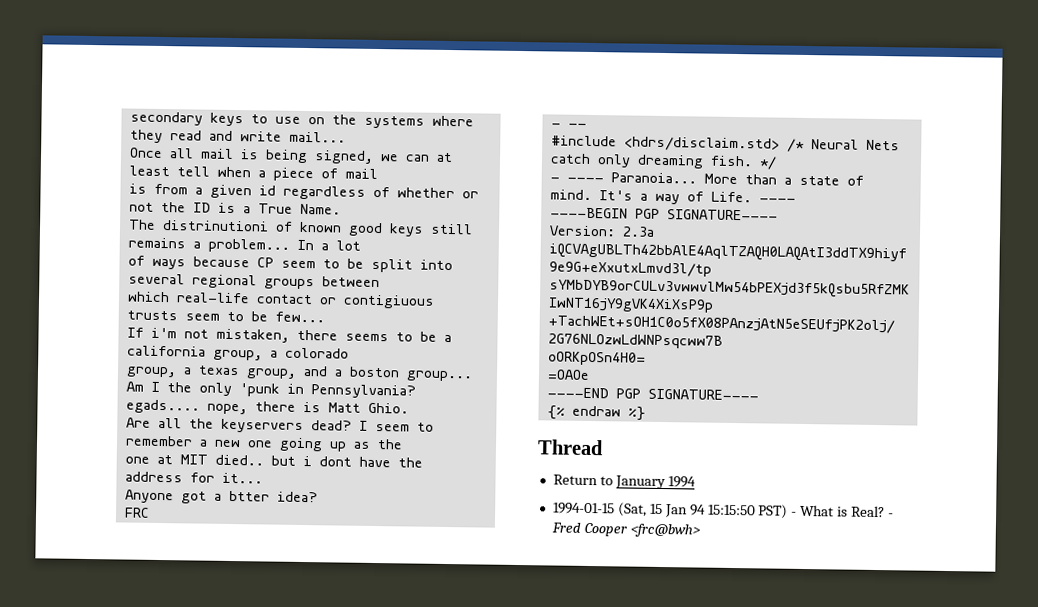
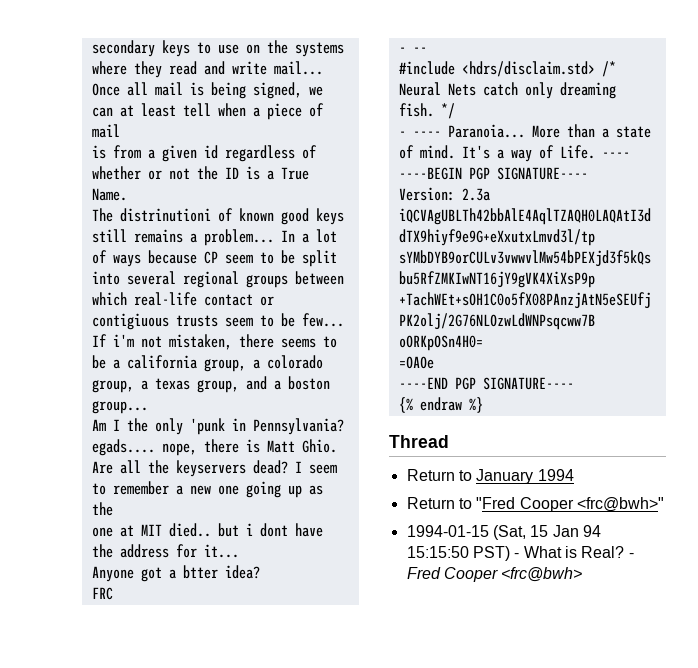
(696, 482) none -> [406,497,664,512] // Return to "Fred Cooper <frc@bwh>"

